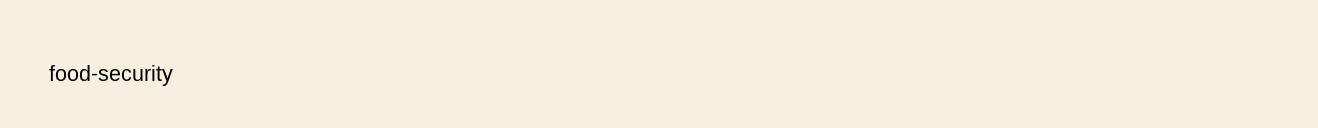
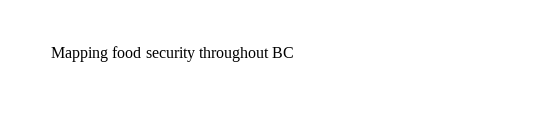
[49,65,173,86] food-security -> [51,46,295,62] Mapping food security throughout BC

